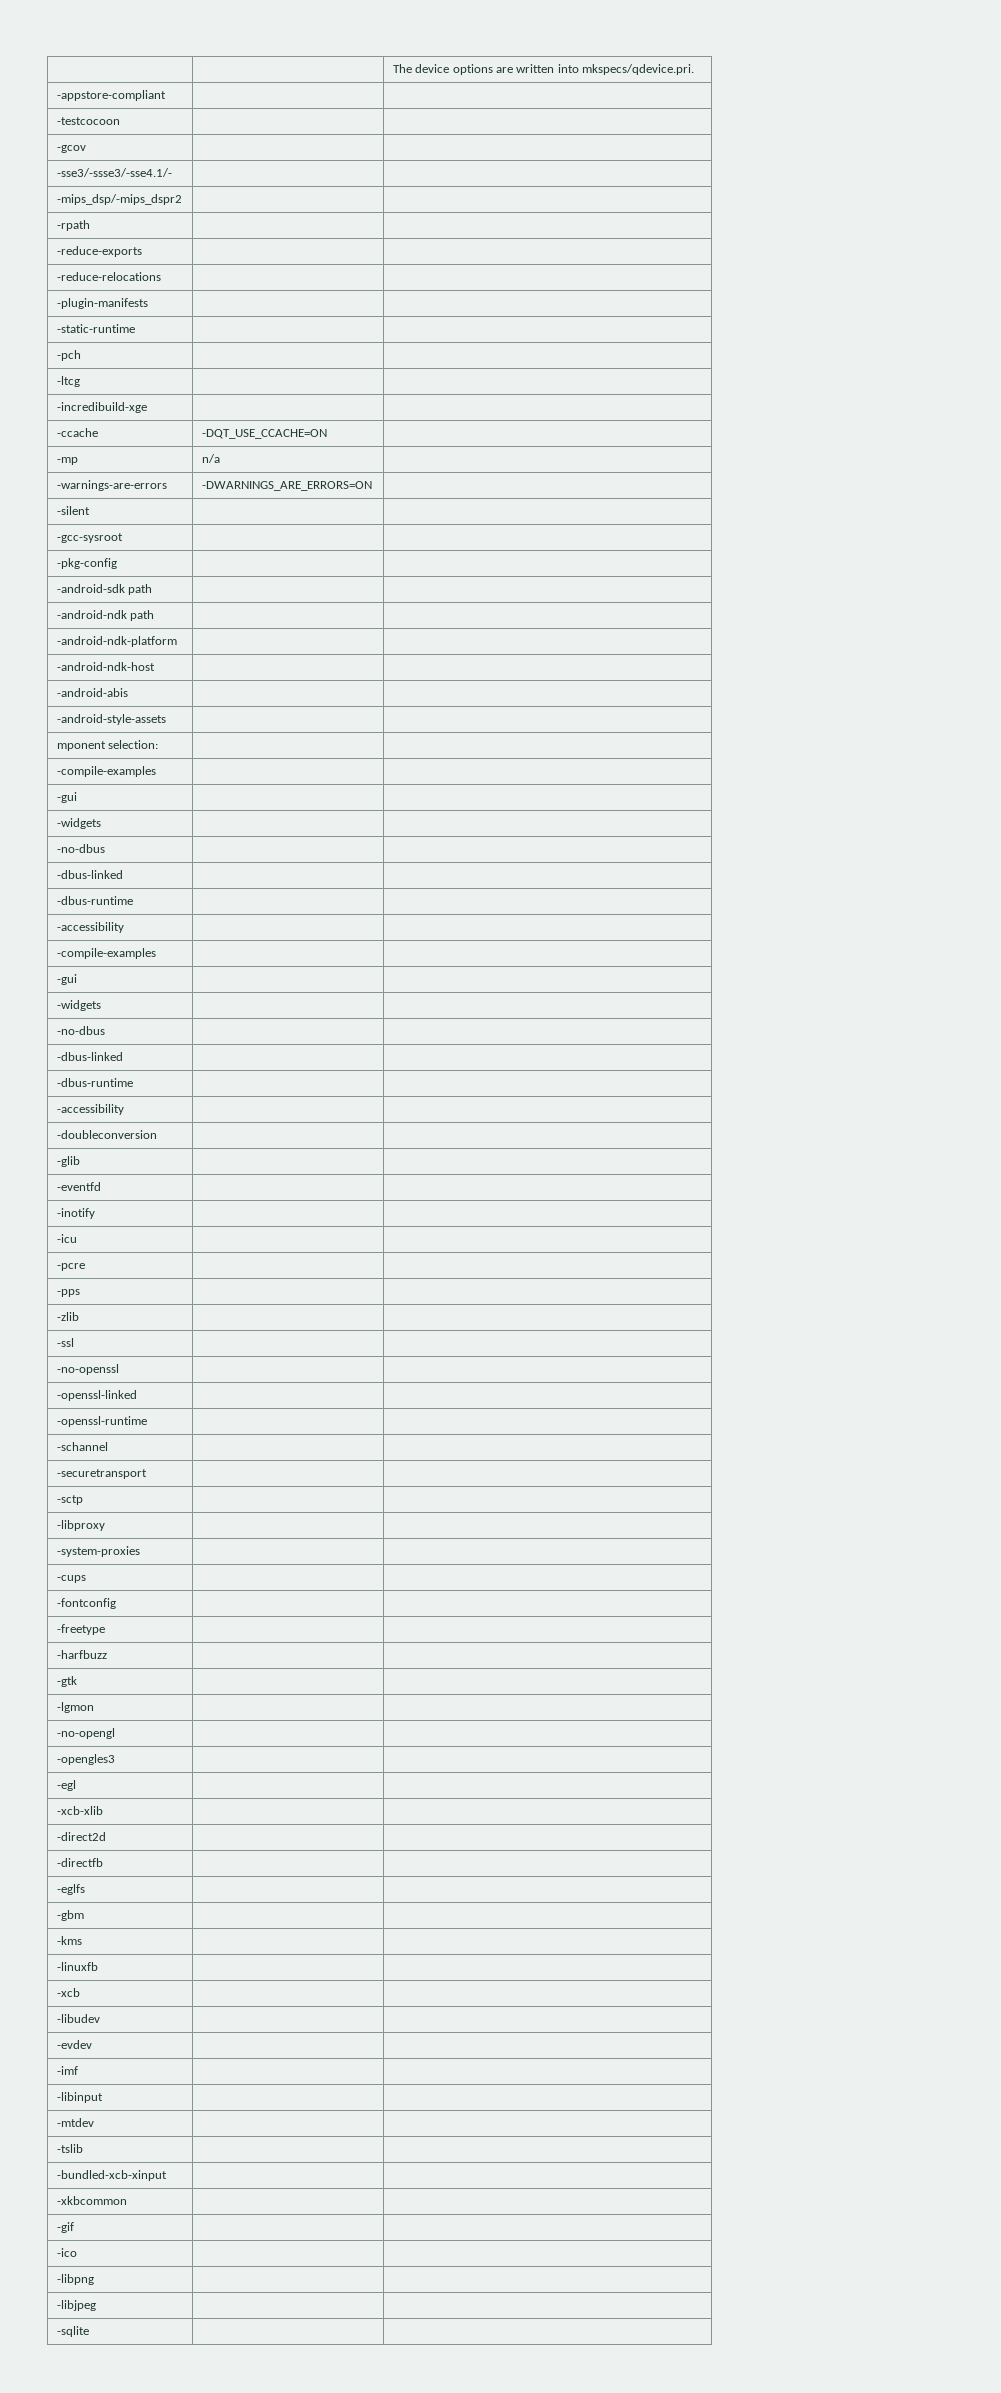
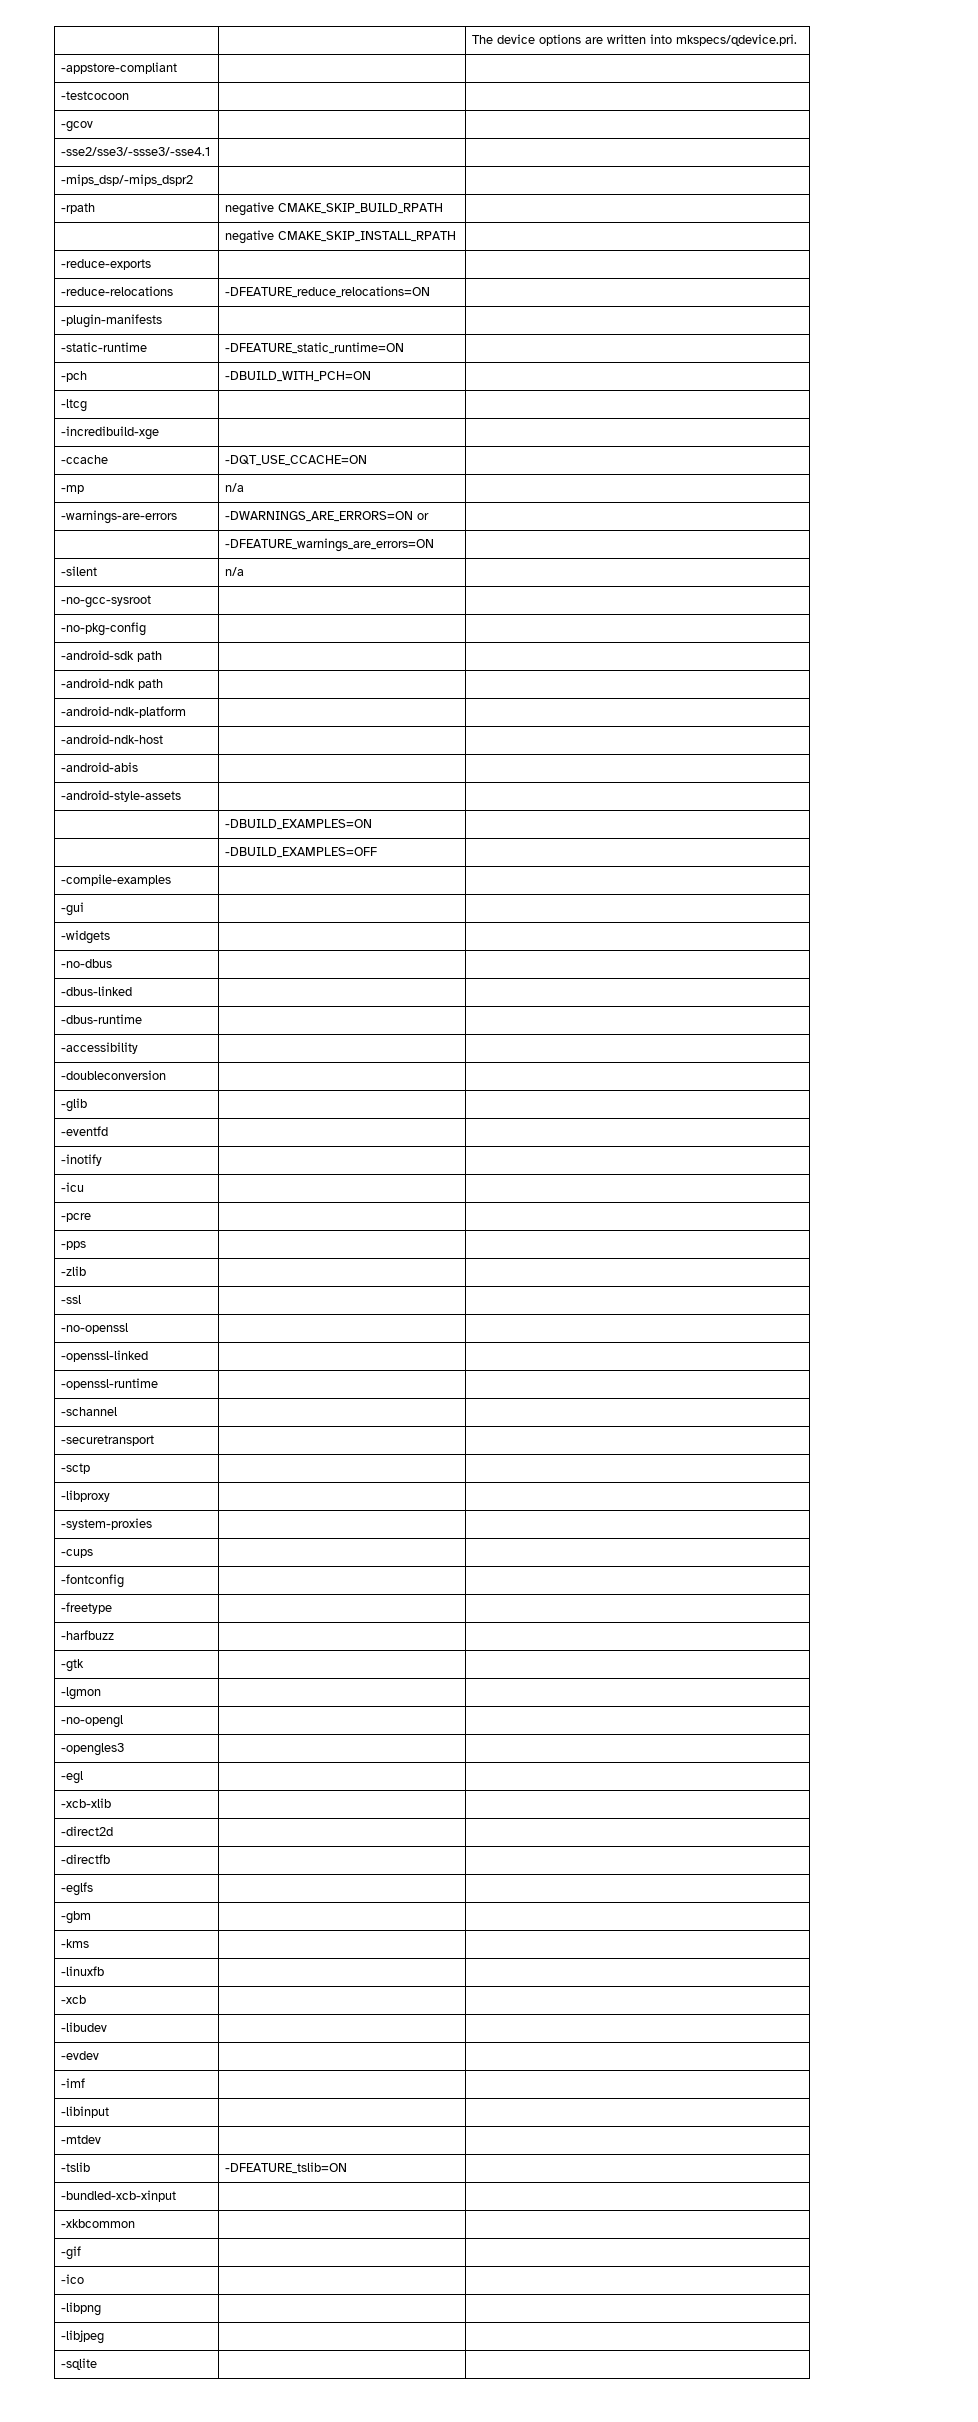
[56,168,172,177] -sse3/-ssse3/-sse4.1/- -> [61,147,211,156] -sse2/sse3/-ssse3/-sse4.1
(90, 225) none -> [225,202,444,216] [225,230,457,244] negative CMAKE_SKIP_BUILD_RPATH | // | negative CMAKE_SKIP_INSTALL_RPATH
(161, 276) none -> [225,286,431,298] -DFEATURE_reduce_relocations=ON
(135, 328) none -> [225,342,405,354] -DFEATURE_static_runtime=ON
(81, 355) none -> [225,371,372,382] -DBUILD_WITH_PCH=ON
(372, 486) none -> [417,513,430,520] [225,538,435,552] or | // | -DFEATURE_warnings_are_errors=ON
[56,533,123,543] [56,558,117,569] | // -gcc-sysroot | | // -pkg-config -> [225,567,245,576] [61,595,152,608] [61,622,147,636] n/a | // -no-gcc-sysroot | | // -no-pkg-config
[56,740,159,751] [56,766,156,777] [56,792,77,803] [56,818,101,829] [56,844,105,853] [56,870,123,879] [56,896,133,905] [56,922,124,933] mponent selection: | | // -compile-examples | | // -gui | | // -widgets | | // -no-dbus | | // -dbus-linked | | // -dbus-runtime | | // -accessibility | -> [225,819,373,830] [225,847,378,858] | -DBUILD_EXAMPLES=ON | // | -DBUILD_EXAMPLES=OFF
(83, 2148) none -> [225,2162,348,2174] -DFEATURE_tslib=ON

